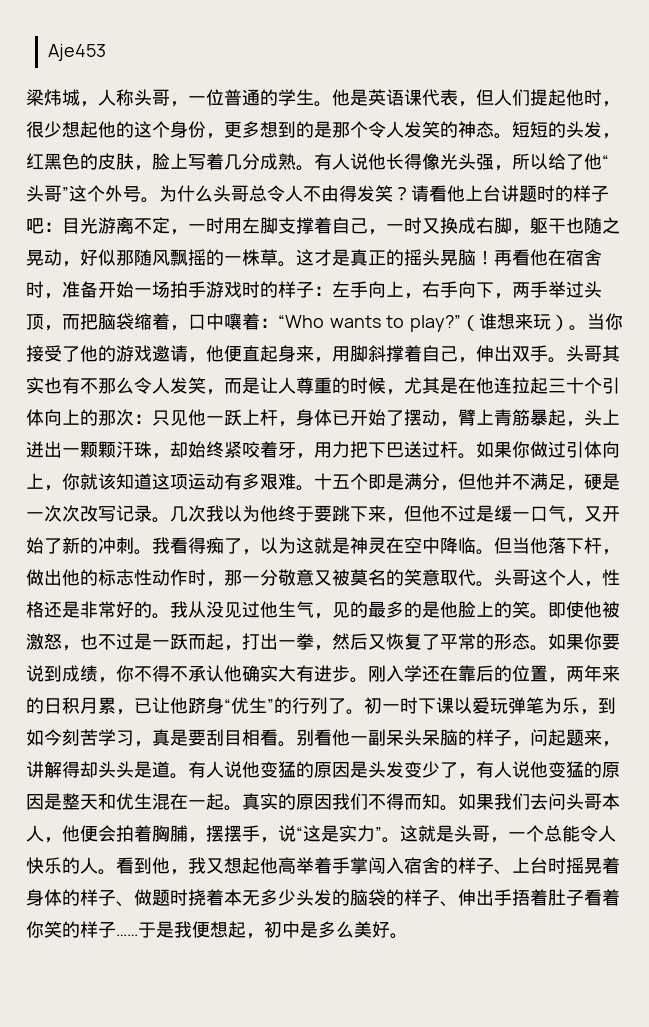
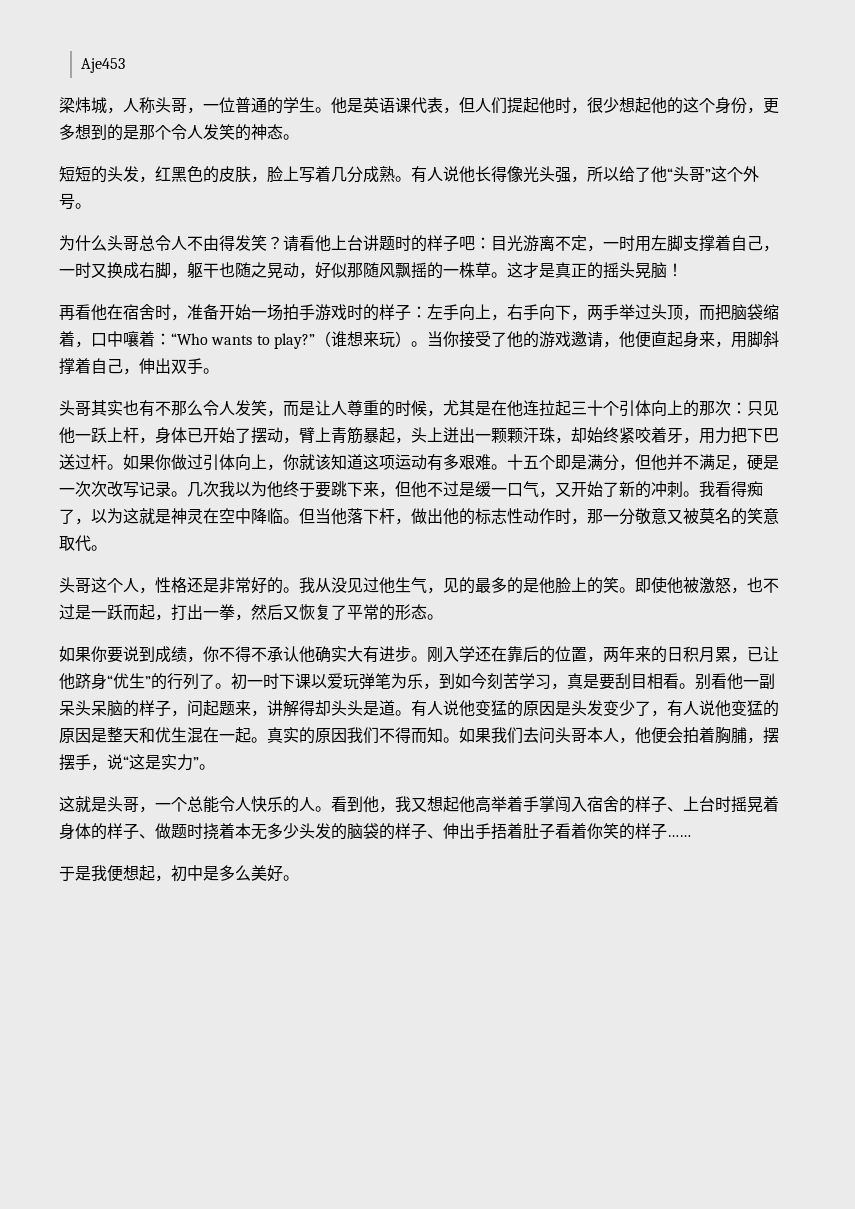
(512, 136) none -> (299, 137) //
(159, 200) none -> (91, 206) //
(494, 258) none -> (683, 270) //
(566, 360) none -> (219, 371) //
(494, 584) none -> (107, 548) //
(548, 648) none -> (443, 617) //
(400, 840) none -> (215, 767) //
(138, 935) none -> (691, 836) //

